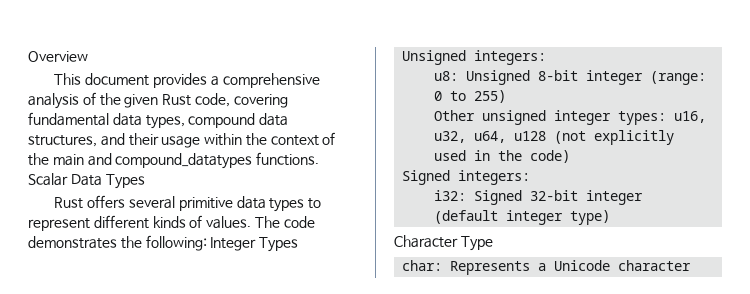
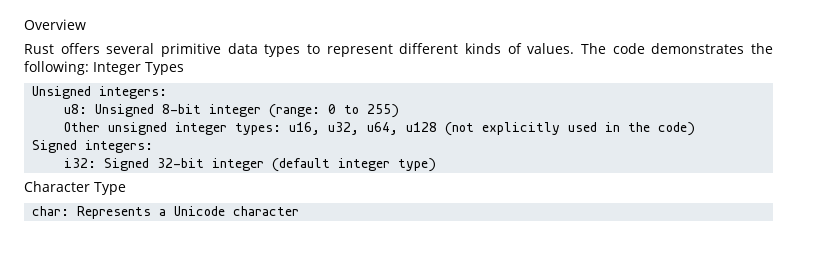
[54,73,320,88] [28,92,288,109] [28,112,289,129] [28,132,336,148] [28,152,320,169] [28,173,145,189] // This document provides a comprehensive analysis of the given Rust code, covering fundamental data types, compound data structures, and their usage within the context of the main and compound_datatypes functions. Scalar Data Types -> (86, 24) none

